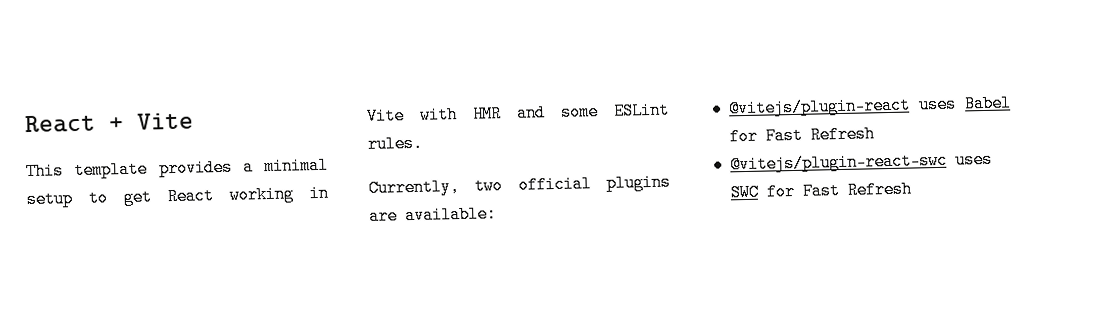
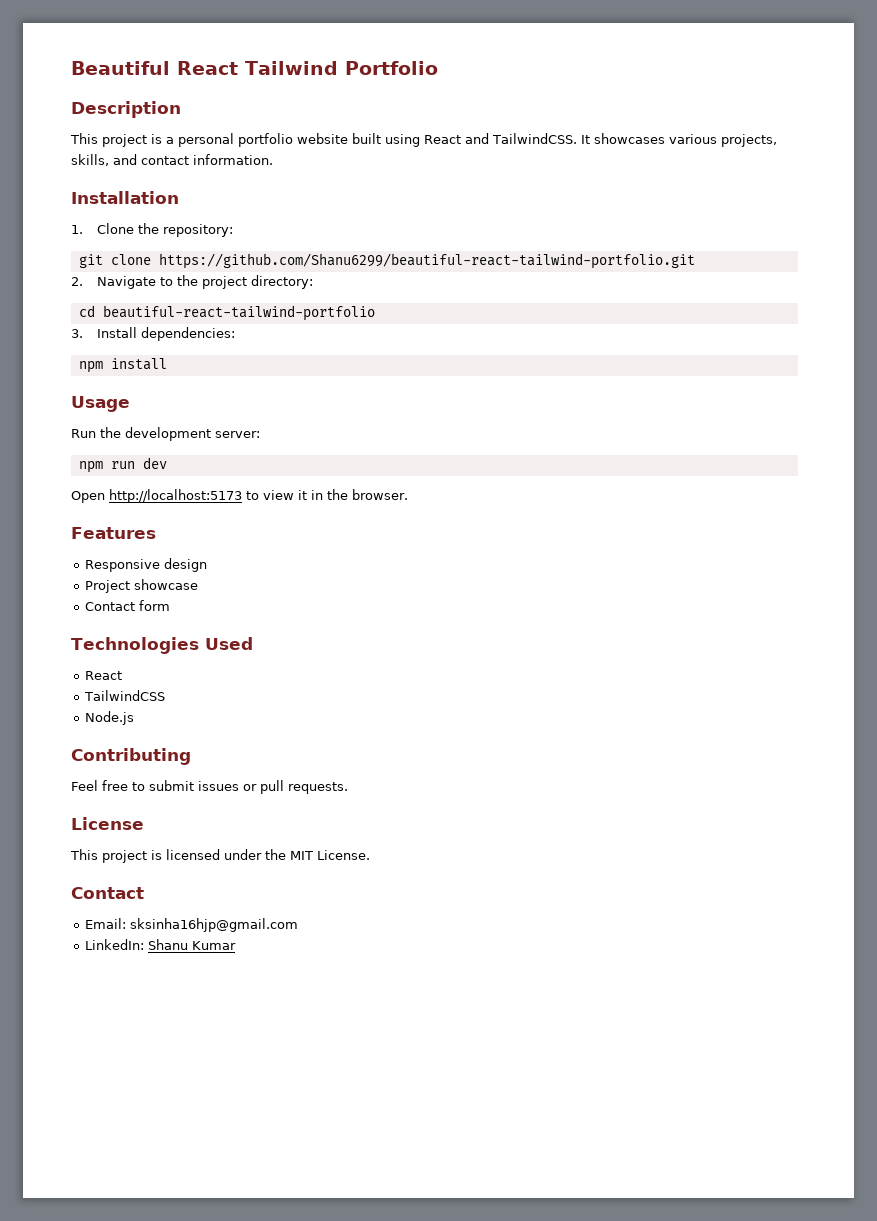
[25,112,194,134] [26,156,329,181] [26,184,329,209] [366,101,670,125] [367,134,423,153] [368,173,671,197] [369,205,497,225] [727,94,1012,118] [728,125,875,146] [729,150,993,174] [729,180,912,202] React + Vite // This template provides a minimal setup to get React working in Vite with HMR and some ESLint rules. // Currently, two official plugins are available: // @vitejs/plugin-react uses Babel for Fast Refresh // @vitejs/plugin-react-swc uses SWC for Fast Refresh -> [71,61,438,75] [71,101,181,118] [70,133,777,147] [71,154,273,166] [71,191,179,204] [71,223,233,237] [78,253,695,269] [71,275,313,289] [78,305,375,321] [71,327,235,341] [78,358,167,373] [71,396,130,412] [71,427,260,441] [78,457,167,473] [71,489,408,503] [71,527,156,539] [85,558,208,572] [85,579,199,593] [85,600,171,611] [71,637,253,654] [85,671,123,680] [84,690,166,701] [85,711,135,725] [71,748,191,765] [71,780,348,794] [71,817,144,830] [70,849,370,863] [71,887,144,899] [85,918,299,932] [85,939,237,950] Beautiful React Tailwind Portfolio // Description // This project is a personal portfolio website built using React and TailwindCSS. It showcases various projects, skills, and contact information. // Installation // 1. Clone the repository: // git clone https://github.com/Shanu6299/beautiful-react-tailwind-portfolio.git // 2. Navigate to the project directory: // cd beautiful-react-tailwind-portfolio // 3. Install dependencies: // npm install // Usage // Run the development server: // npm run dev // Open http://localhost:5173 to view it in the browser. // Features // Responsive design // Project showcase // Contact form // Technologies Used // React // TailwindCSS // Node.js // Contributing // Feel free to submit issues or pull requests. // License // This project is licensed under the MIT License. // Contact // Email: sksinha16hjp@gmail.com // LinkedIn: Shanu Kumar

